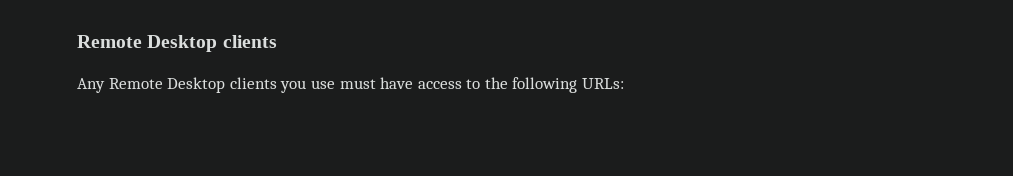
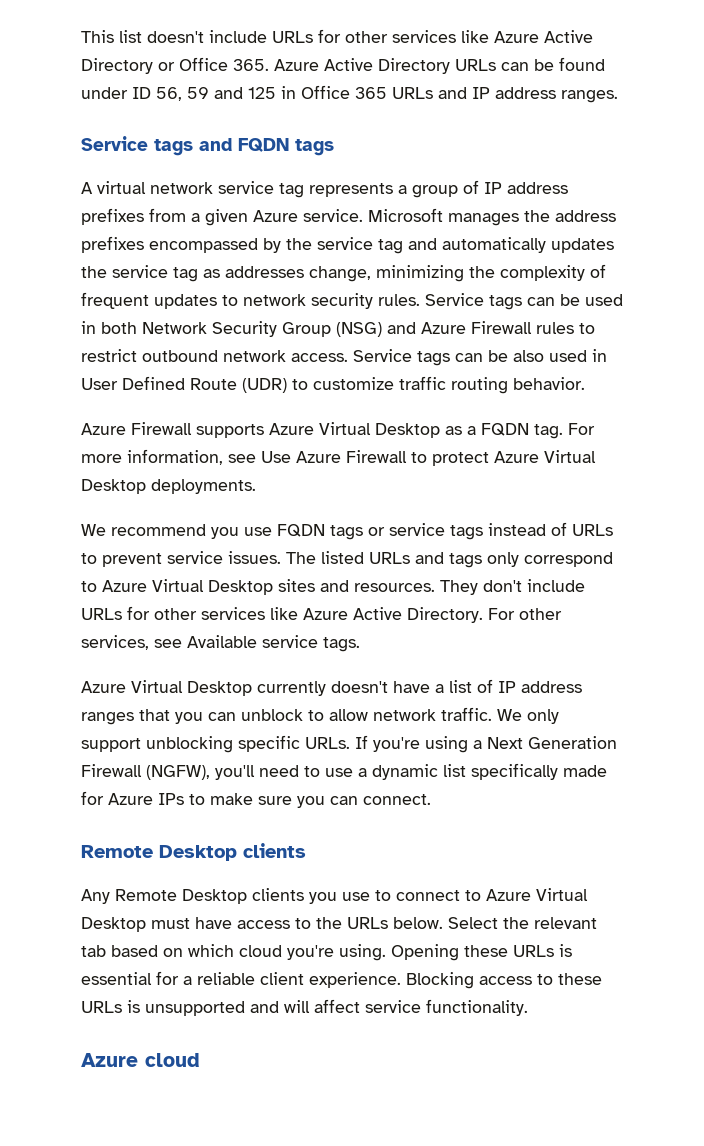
(77, 41) none -> [81,29,593,43] [81,57,605,74] [81,85,618,103] [81,136,334,156] [81,180,568,198] [81,208,616,226] [81,236,614,254] [81,264,606,282] [81,292,623,310] [81,321,595,337] [81,349,607,366] [81,376,585,394] [81,422,595,439] [81,449,596,466] [81,479,256,494] [81,522,613,540] [81,551,613,568] [81,579,585,595] [81,606,562,623] [81,635,360,652] [81,679,582,696] [81,707,559,725] [81,735,617,753] [81,763,607,780] [81,791,431,808] This list doesn't include URLs for other services like Azure Active Directory or Office 365. Azure Active Directory URLs can be found under ID 56, 59 and 125 in Office 365 URLs and IP address ranges. // Service tags and FQDN tags // A virtual network service tag represents a group of IP address prefixes from a given Azure service. Microsoft manages the address prefixes encompassed by the service tag and automatically updates the service tag as addresses change, minimizing the complexity of frequent updates to network security rules. Service tags can be used in both Network Security Group (NSG) and Azure Firewall rules to restrict outbound network access. Service tags can be also used in User Defined Route (UDR) to customize traffic routing behavior. // Azure Firewall supports Azure Virtual Desktop as a FQDN tag. For more information, see Use Azure Firewall to protect Azure Virtual Desktop deployments. // We recommend you use FQDN tags or service tags instead of URLs to prevent service issues. The listed URLs and tags only correspond to Azure Virtual Desktop sites and resources. They don't include URLs for other services like Azure Active Directory. For other services, see Available service tags. // Azure Virtual Desktop currently doesn't have a list of IP address ranges that you can unblock to allow network traffic. We only support unblocking specific URLs. If you're using a Next Generation Firewall (NGFW), you'll need to use a dynamic list specifically made for Azure IPs to make sure you can connect. //
(335, 84) none -> [375,888,588,901] [81,917,146,932] to connect to Azure Virtual Desktop
[512,77,625,93] following URLs: -> [347,917,597,929] [81,944,572,961] [81,971,602,989] [81,999,528,1016] [81,1053,200,1067] URLs below. Select the relevant tab based on which cloud you're using. Opening these URLs is essential for a reliable client experience. Blocking access to these URLs is unsupported and will affect service functionality. // Azure cloud

